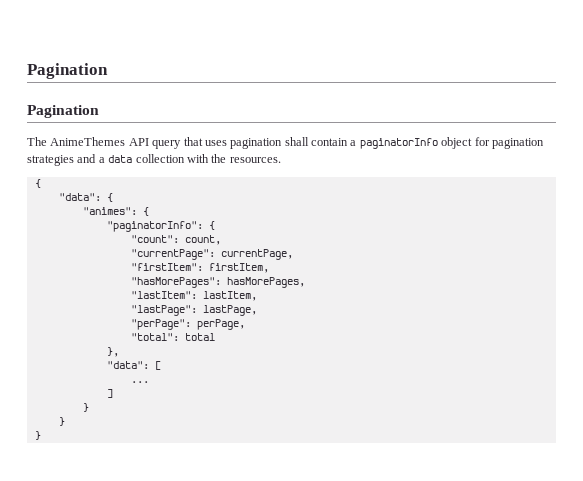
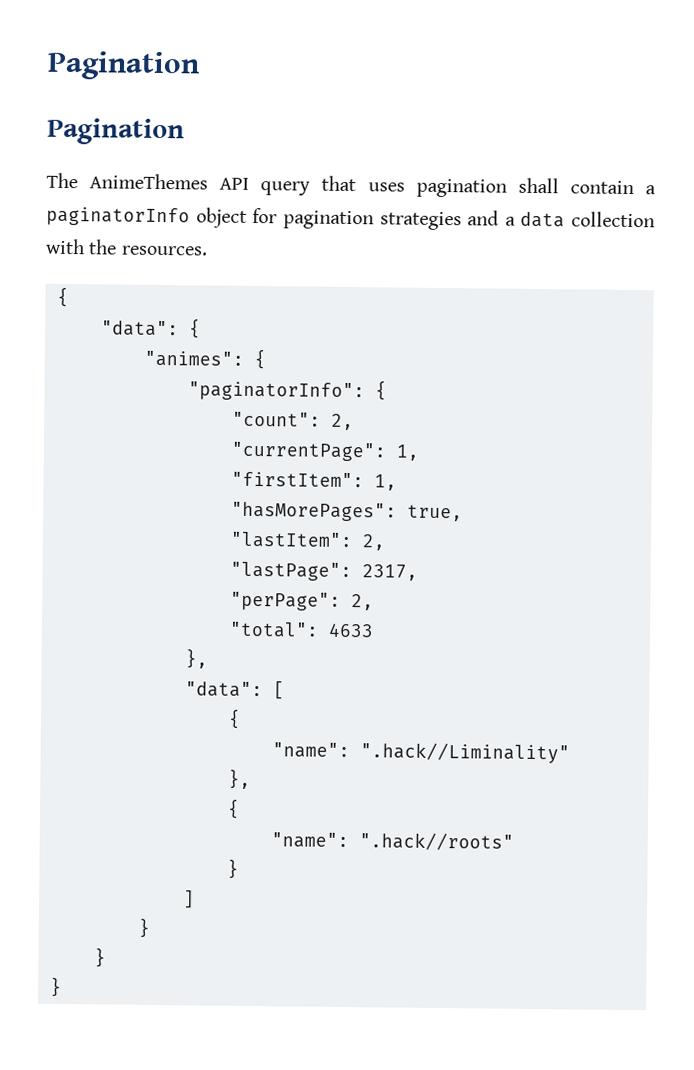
[184,235,221,245] count, -> [330,413,354,431] 2,
[220,249,293,260] currentPage, -> [395,444,419,461] 1,
[208,263,269,273] firstItem, -> [373,474,397,491] 1,
[226,277,305,288] hasMorePages, -> [406,504,463,522] true,
[202,291,257,301] lastItem, -> [361,534,386,551] 2,
[202,305,257,316] lastPage, -> [361,564,418,581] 2317,
[196,319,245,330] perPage, -> [350,594,374,611] 2,
[184,333,215,341] total -> [327,622,374,638] 4633
[130,381,149,383] ... -> [227,708,241,729] [271,742,570,764] [227,768,251,789] [226,798,240,819] [270,832,514,851] [226,858,239,879] { // "name": ".hack//Liminality" // }, // { // "name": ".hack//roots" // }

